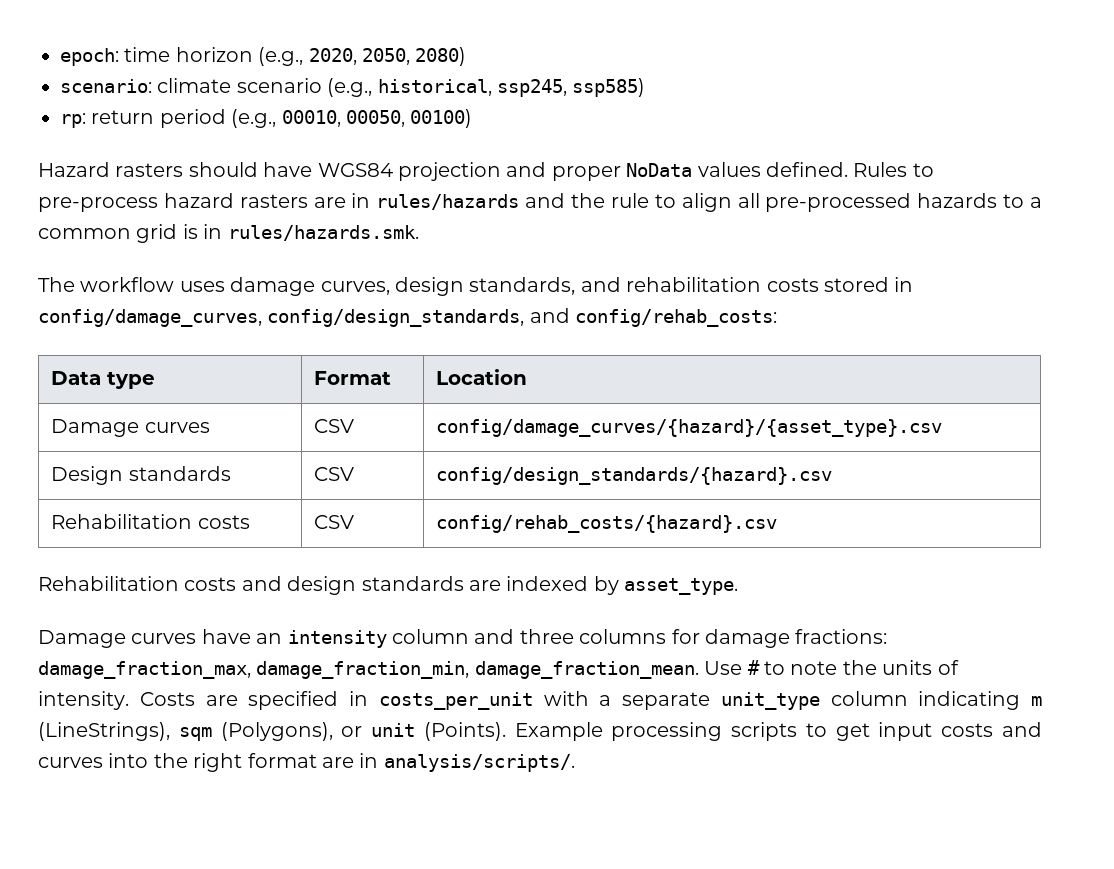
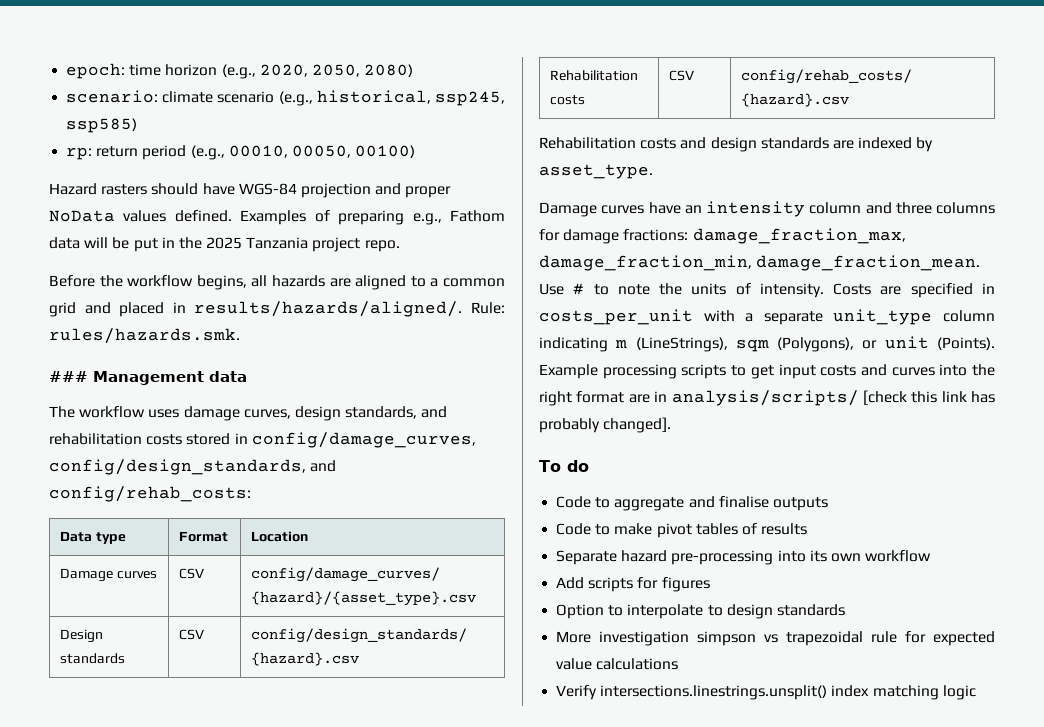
[317,163,393,177] WGS84 -> [238,183,297,195] WGS-84
[853,162,934,177] [38,193,1042,212] [38,224,419,243] Rules to pre-process hazard rasters are in rules/hazards and the rule to align all pre-processed hazards to a common grid is in rules/hazards.smk. -> [240,210,506,225] [49,237,400,252] [49,275,506,290] [49,301,505,317] [49,328,240,344] [49,371,247,385] Examples of preparing e.g., Fathom data will be put in the 2025 Tanzania project repo. // Before the workflow begins, all hazards are aligned to a common grid and placed in results/hazards/aligned/. Rule: rules/hazards.smk. // ### Management data
[383,754,575,772] analysis/scripts/. -> [671,390,995,406] [539,417,672,433] [539,460,589,472] [556,496,828,511] [556,523,808,538] [556,550,932,565] [556,577,710,592] [556,604,845,619] [556,631,995,646] [556,658,679,670] [556,685,976,700] analysis/scripts/ [check this link has probably changed]. // To do // Code to aggregate and finalise outputs // Code to make pivot tables of results // Separate hazard pre-processing into its own workflow // Add scripts for figures // Option to interpolate to design standards // More investigation simpson vs trapezoidal rule for expected value calculations // Verify intersections.linestrings.unsplit() index matching logic

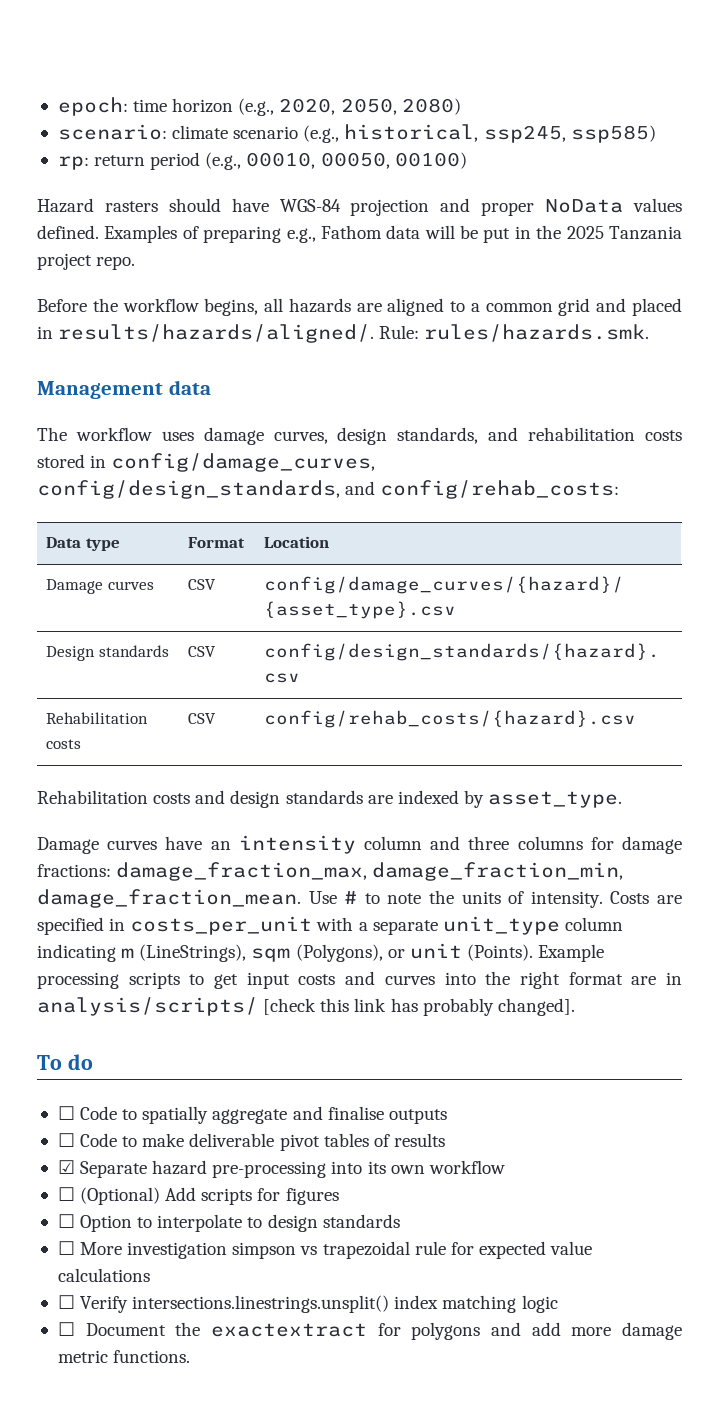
[49,371,88,382] ### -> (650, 333) none
[556,496,611,508] Code to -> [57,1106,209,1124] ☐ Code to spatially
(828, 504) none -> [57,1133,75,1147] ☐
(653, 529) none -> [189,1133,275,1147] deliverable
(808, 529) none -> [57,1160,75,1174] ☑
(932, 556) none -> [57,1187,161,1205] ☐ (Optional)
(710, 584) none -> [57,1214,75,1228] ☐
(845, 610) none -> [57,1241,75,1255] ☐
(679, 664) none -> [57,1295,75,1309] ☐
(976, 692) none -> [57,1322,683,1340] [57,1350,191,1363] // ☐ Document the exactextract for polygons and add more damage metric functions.

